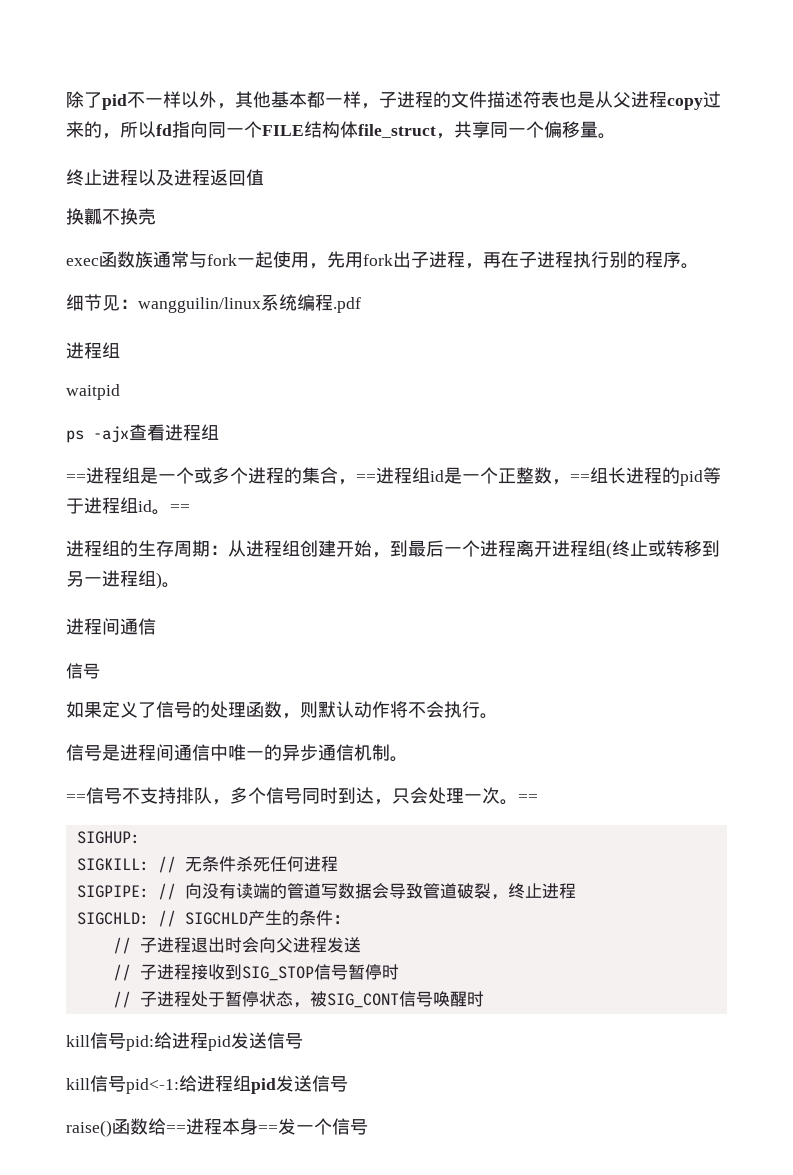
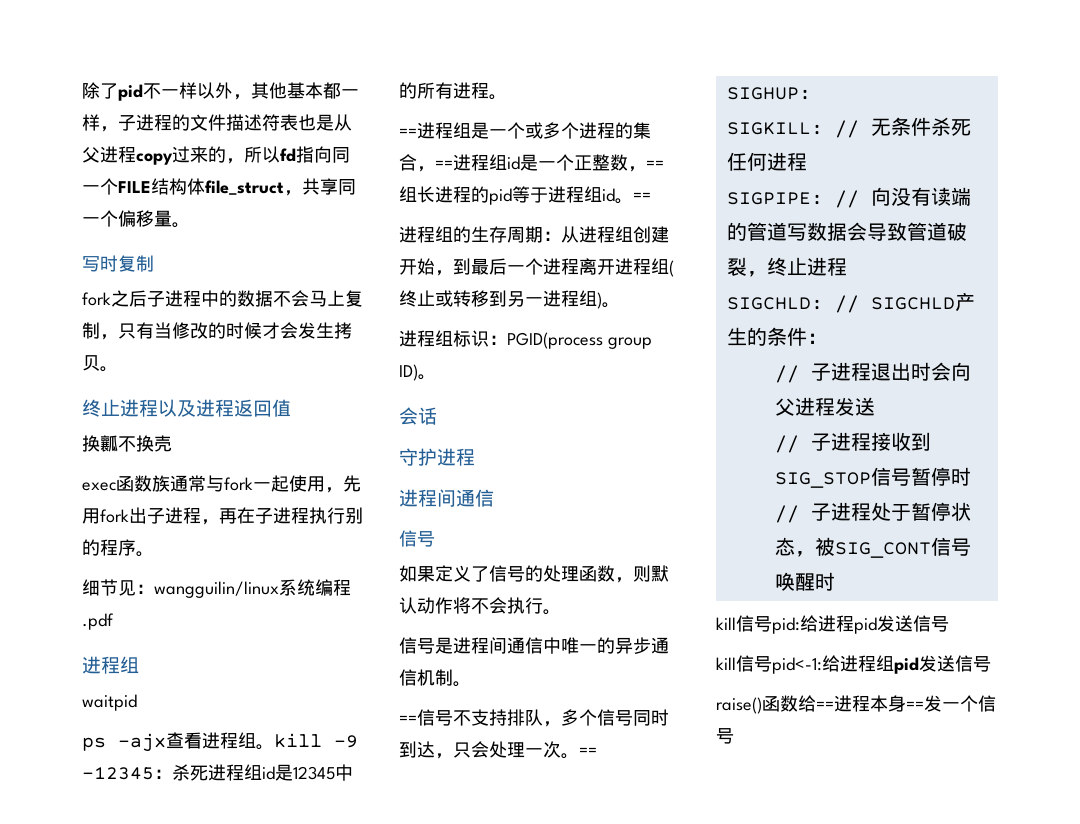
(616, 136) none -> [82,255,154,272] [82,290,363,307] [82,322,352,340] [82,355,118,372] // 写时复制 // fork之后子进程中的数据不会马上复制，只有当修改的时候才会发生拷贝。
(219, 432) none -> [256,733,358,750] [82,764,353,781] [399,82,507,100] 。kill -9 -12345：杀死进程组id是12345中的所有进程。
(180, 585) none -> [399,330,652,349] [399,364,436,381] [399,407,437,425] [399,448,475,466] // 进程组标识：PGID(process group ID)。 // 会话 // 守护进程

